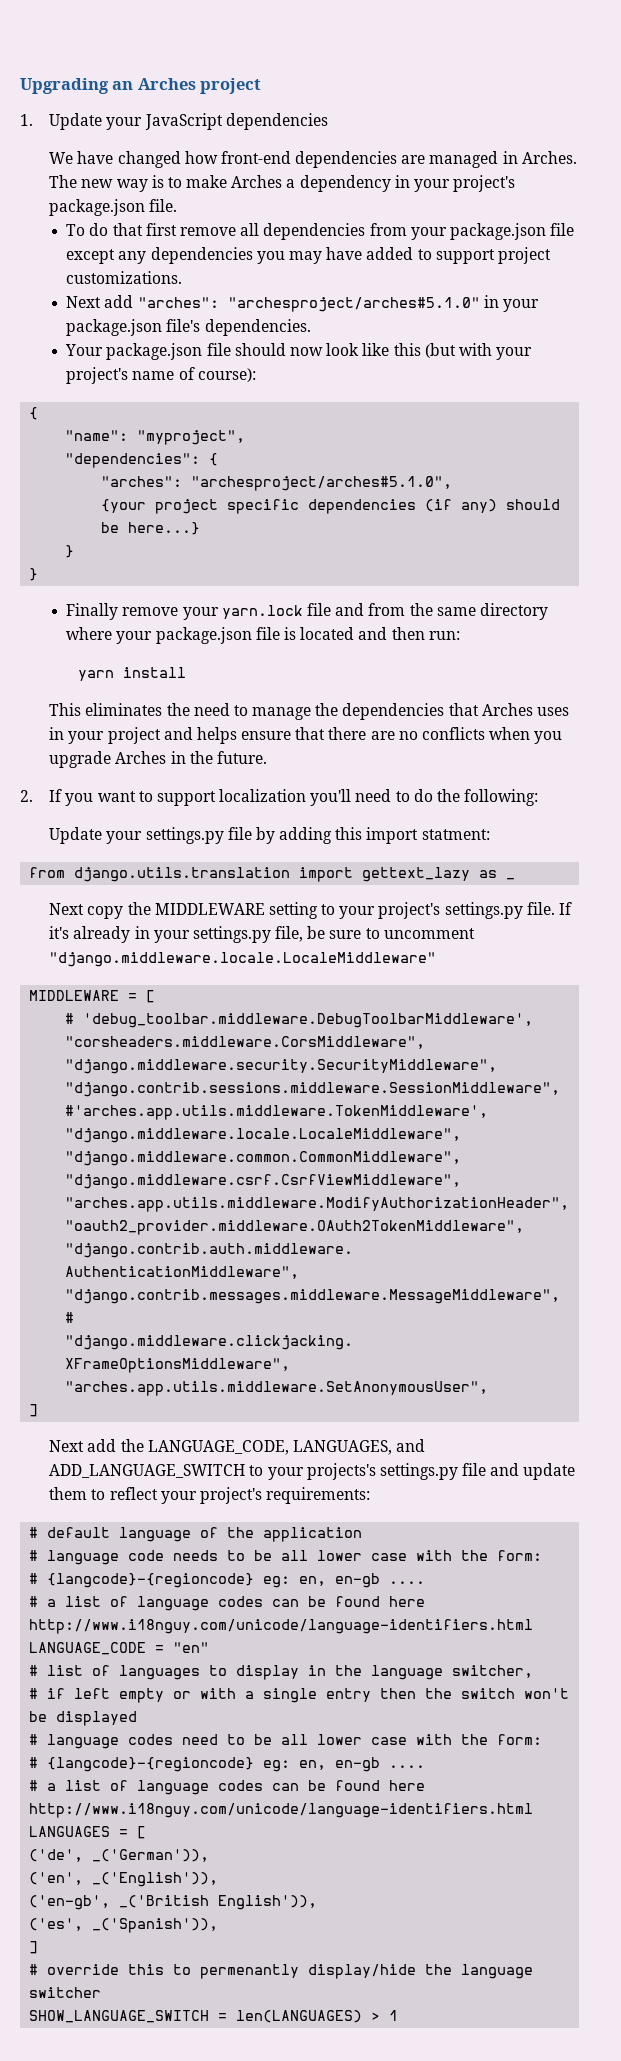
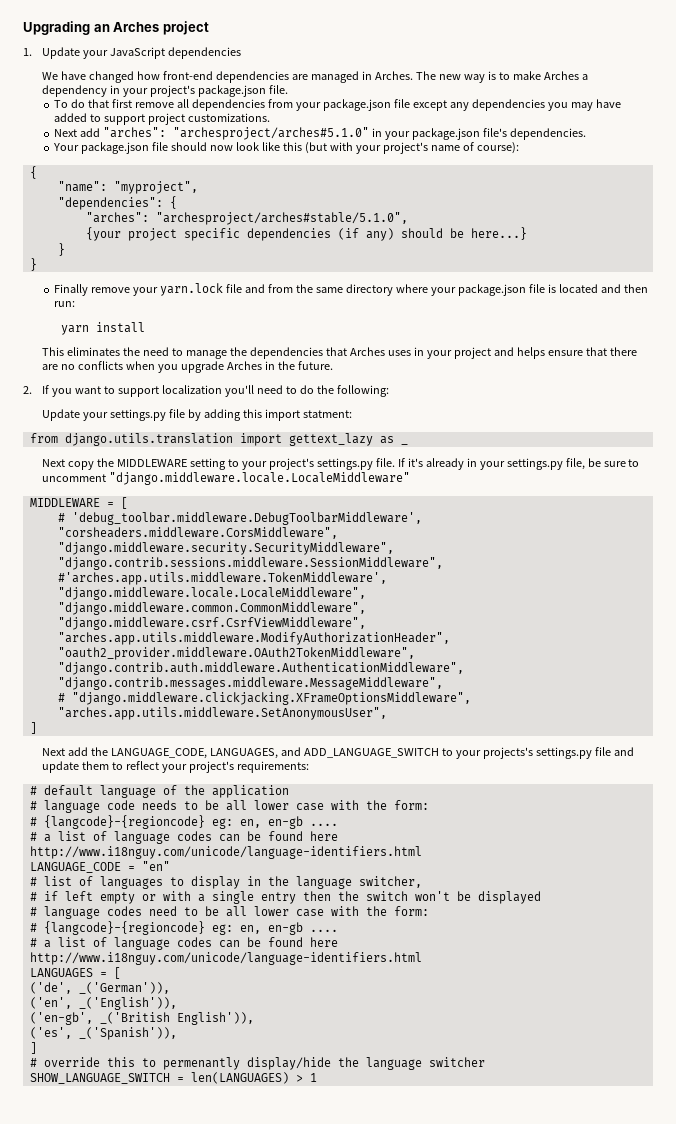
[191,476,453,491] "archesproject/arches#5.1.0", -> [155,212,408,225] "archesproject/arches#stable/5.1.0",

